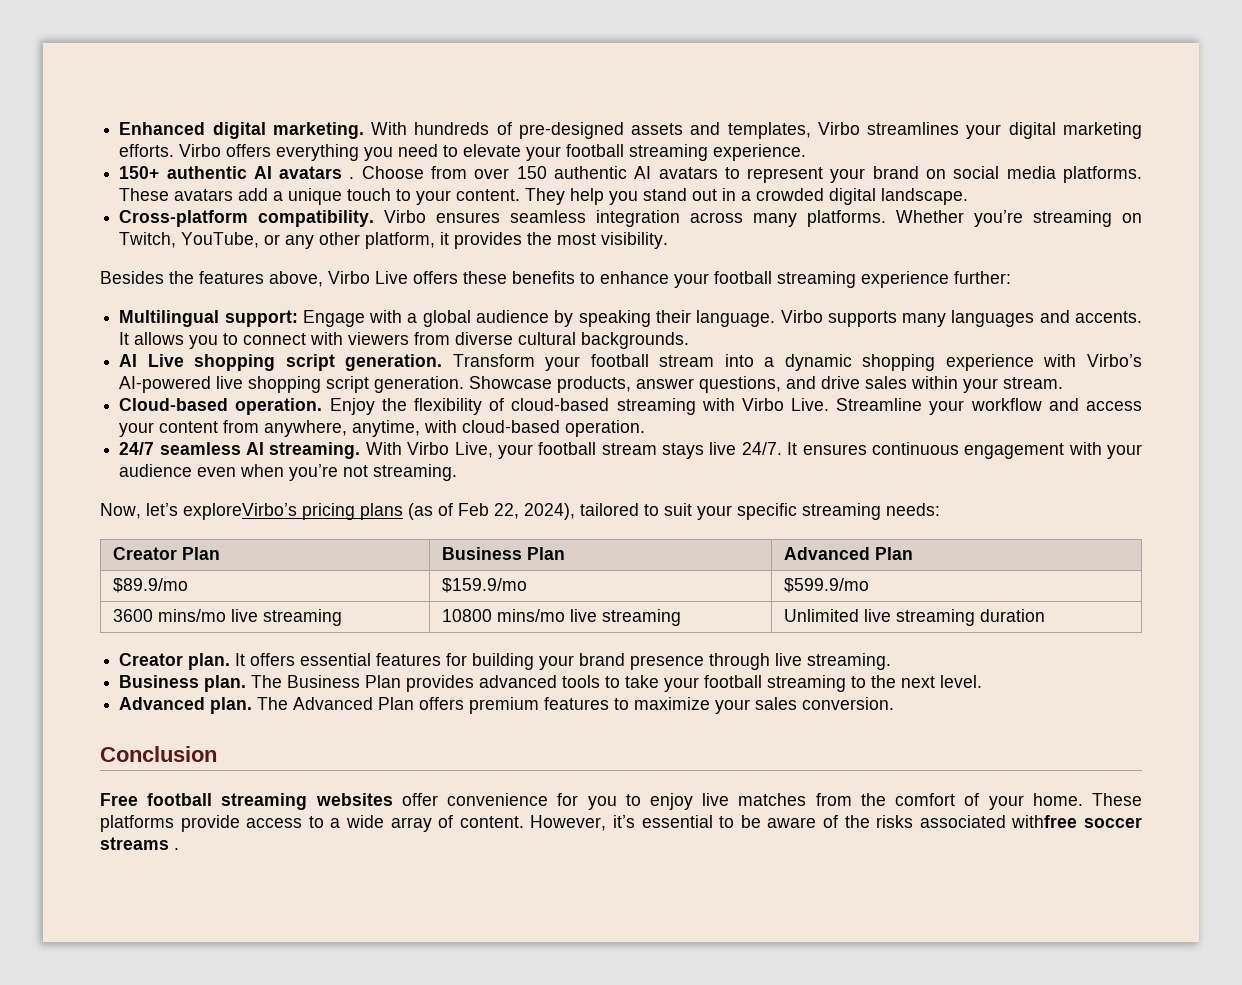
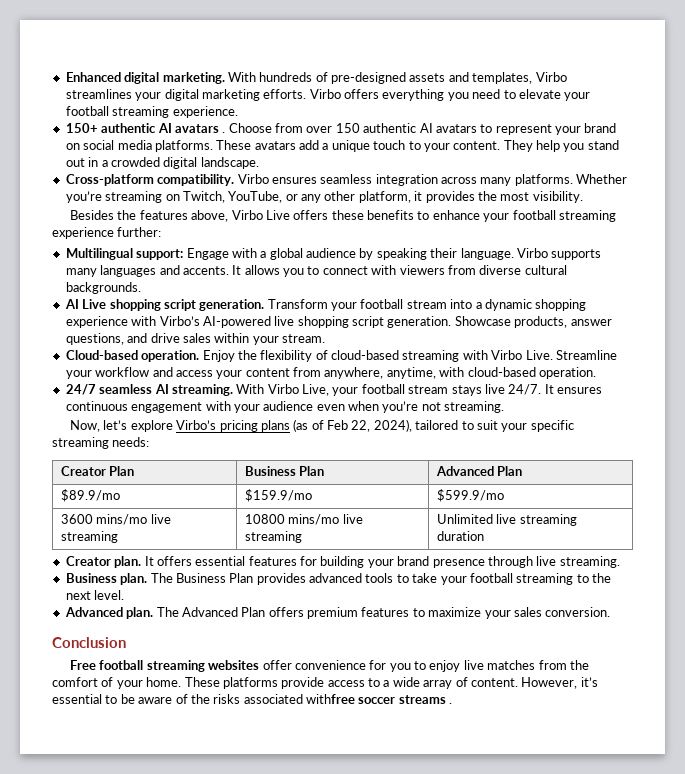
[183,503,297,520] exploreVirbo’s -> [130,420,217,432] explore Virbo’s

